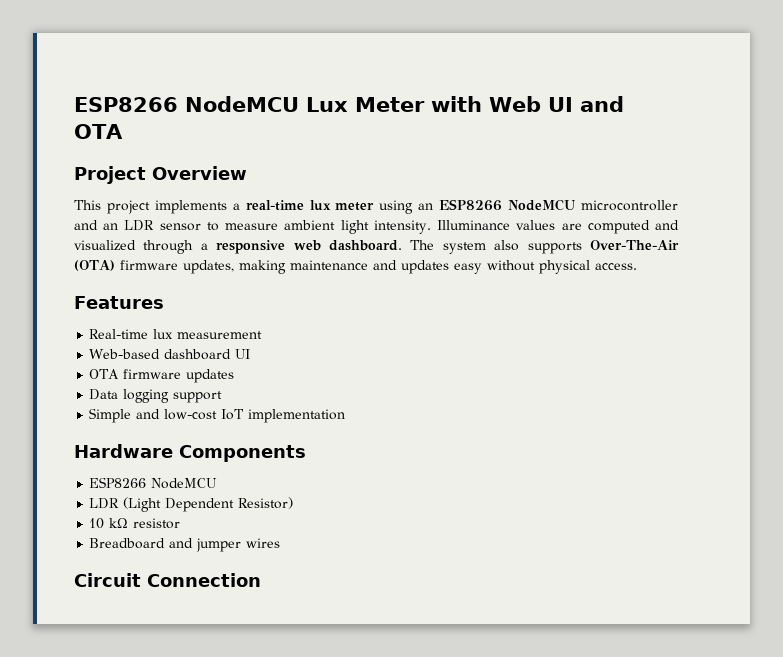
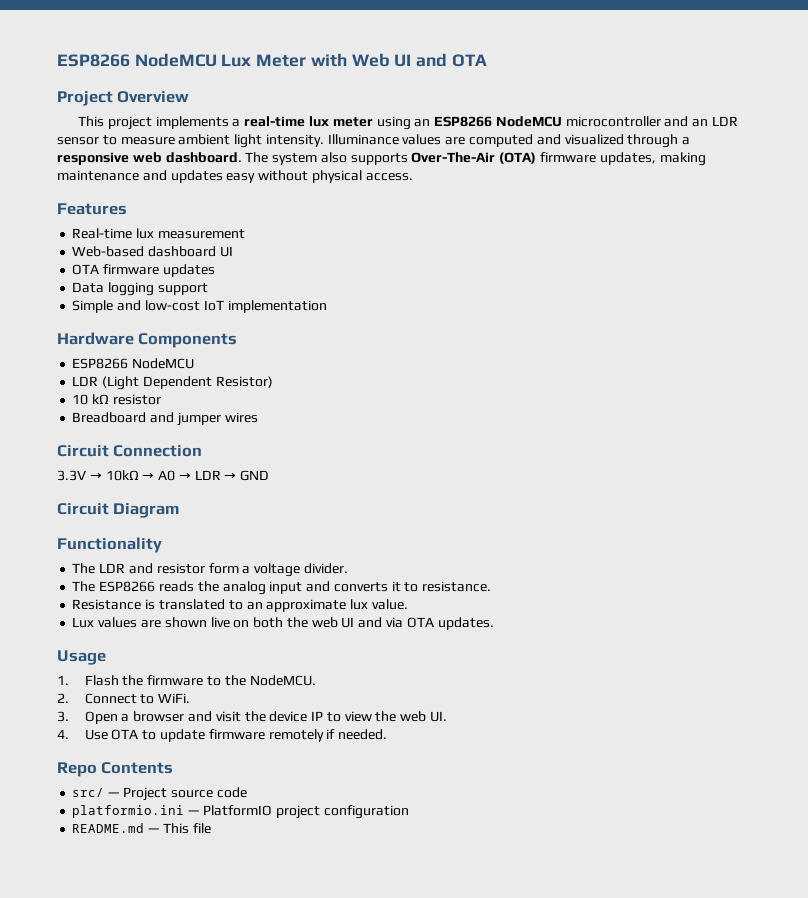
(261, 580) none -> [57,470,270,481] [57,503,180,518] [57,537,162,553] [72,563,348,577] [72,581,492,595] [72,599,408,612] [72,617,494,630] [57,650,106,665] [57,675,316,686] [57,693,191,704] [57,711,448,724] [57,729,388,742] [57,762,174,777] [72,787,247,801] [72,805,409,819] [72,823,211,834] // 3.3V → 10kΩ → A0 → LDR → GND // Circuit Diagram // Functionality // The LDR and resistor form a voltage divider. // The ESP8266 reads the analog input and converts it to resistance. // Resistance is translated to an approximate lux value. // Lux values are shown live on both the web UI and via OTA updates. // Usage // 1. Flash the firmware to the NodeMCU. // 2. Connect to WiFi. // 3. Open a browser and visit the device IP to view the web UI. // 4. Use OTA to update firmware remotely if needed. // Repo Contents // src/ — Project source code // platformio.ini — PlatformIO project configuration // README.md — This file

